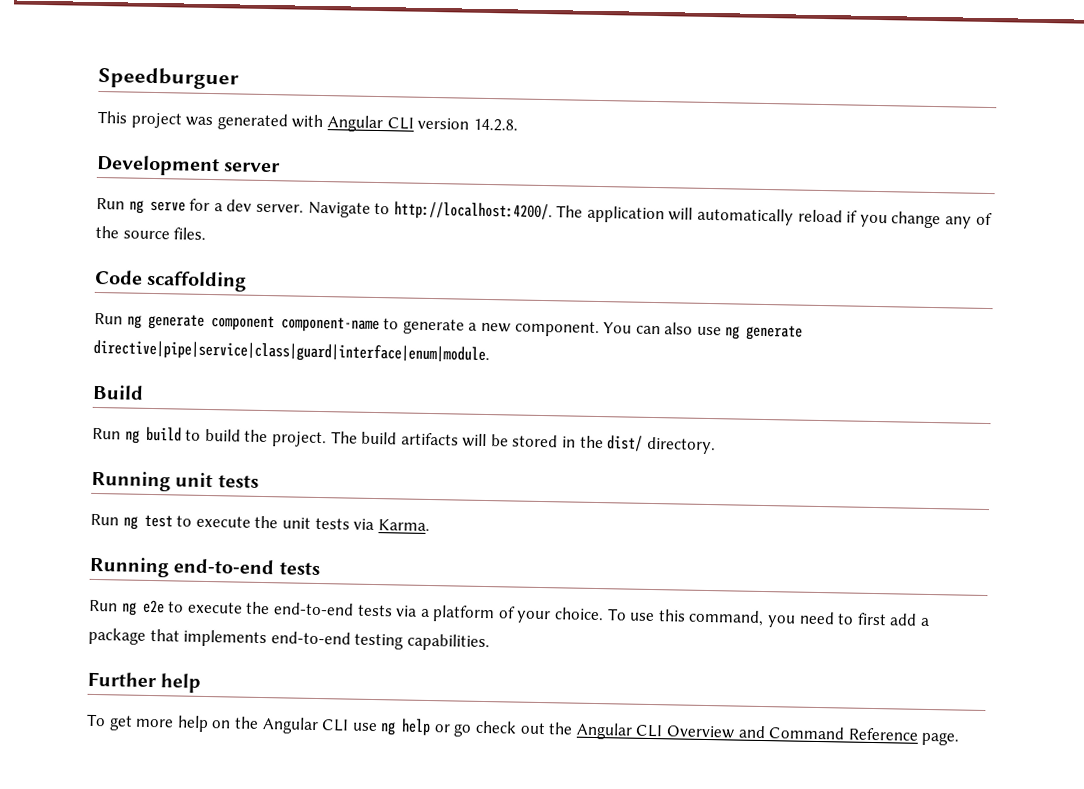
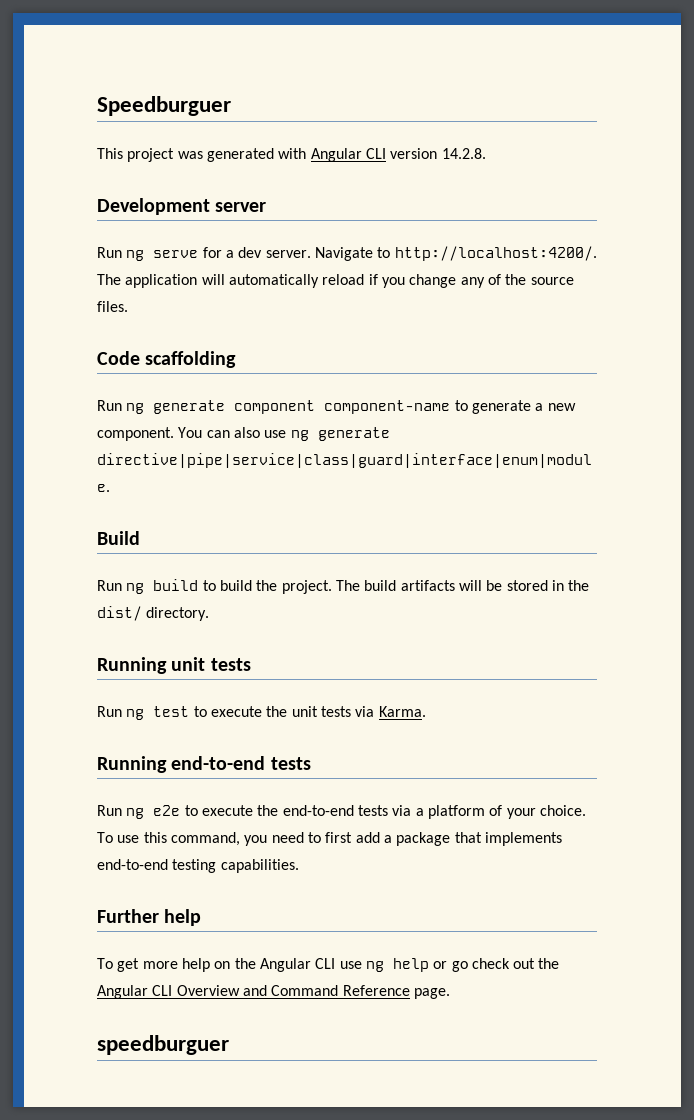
(960, 738) none -> [97,1035,229,1055] // speedburguer

